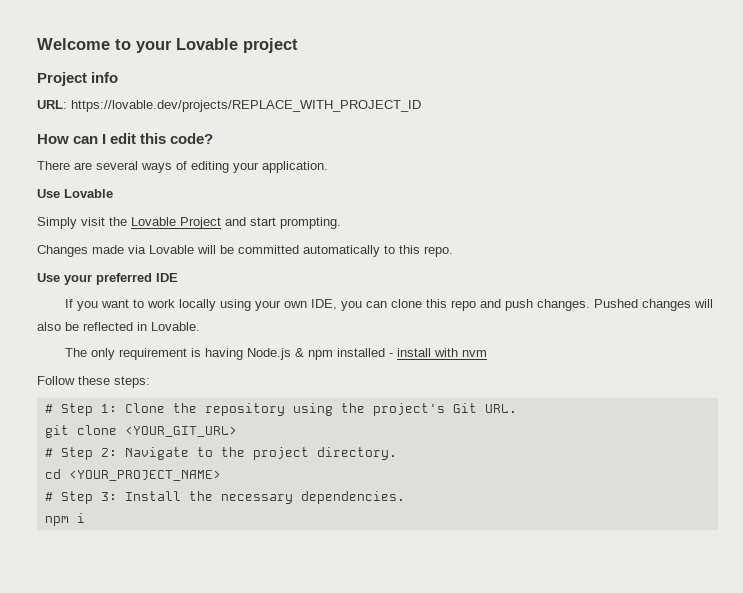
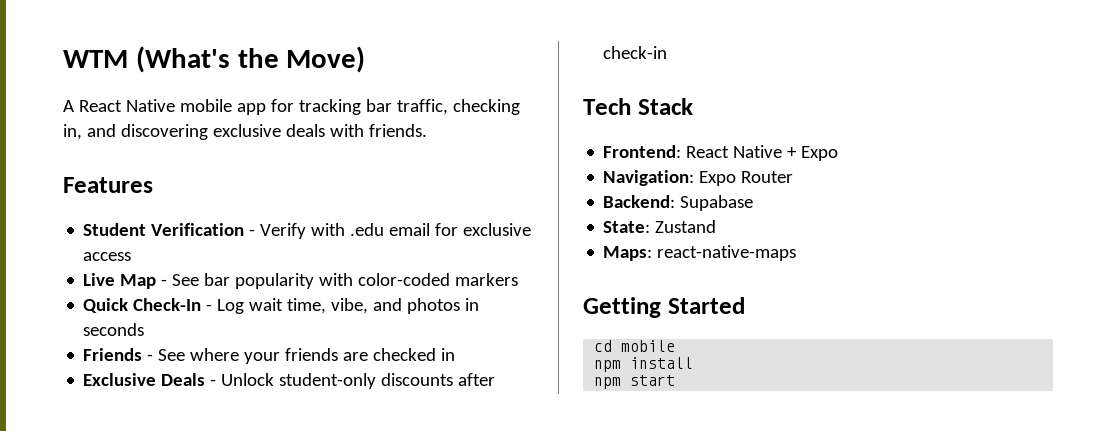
[37,38,298,53] [37,72,119,86] [37,100,421,112] [37,133,214,144] [37,161,328,173] [37,189,113,198] [37,217,341,229] [37,245,453,257] [37,273,178,285] [65,299,714,311] [37,322,200,331] [65,348,488,360] [37,376,150,388] [44,403,517,416] [44,425,237,438] [44,447,397,460] [44,469,221,481] [44,491,405,504] [44,513,85,526] Welcome to your Lovable project // Project info // URL: https://lovable.dev/projects/REPLACE_WITH_PROJECT_ID // How can I edit this code? // There are several ways of editing your application. // Use Lovable // Simply visit the Lovable Project and start prompting. // Changes made via Lovable will be committed automatically to this repo. // Use your preferred IDE // If you want to work locally using your own IDE, you can clone this repo and push changes. Pushed changes will also be reflected in Lovable. // The only requirement is having Node.js & npm installed - install with nvm // Follow these steps: // # Step 1: Clone the repository using the project's Git URL. // git clone <YOUR_GIT_URL> // # Step 2: Navigate to the project directory. // cd <YOUR_PROJECT_NAME> // # Step 3: Install the necessary dependencies. // npm i -> [63,46,366,73] [63,99,520,115] [63,124,427,140] [63,177,153,193] [83,223,532,239] [83,252,132,261] [83,273,519,289] [83,298,480,314] [83,323,145,336] [83,348,456,364] [83,373,496,389] [603,46,668,59] [583,98,693,115] [603,145,839,161] [603,170,794,186] [603,195,754,211] [603,220,717,233] [603,245,797,261] [583,297,745,318] [594,340,676,352] [594,357,694,372] [594,375,676,389] WTM (What's the Move) // A React Native mobile app for tracking bar traffic, checking in, and discovering exclusive deals with friends. // Features // Student Verification - Verify with .edu email for exclusive access // Live Map - See bar popularity with color-coded markers // Quick Check-In - Log wait time, vibe, and photos in seconds // Friends - See where your friends are checked in // Exclusive Deals - Unlock student-only discounts after check-in // Tech Stack // Frontend: React Native + Expo // Navigation: Expo Router // Backend: Supabase // State: Zustand // Maps: react-native-maps // Getting Started // cd mobile // npm install // npm start

